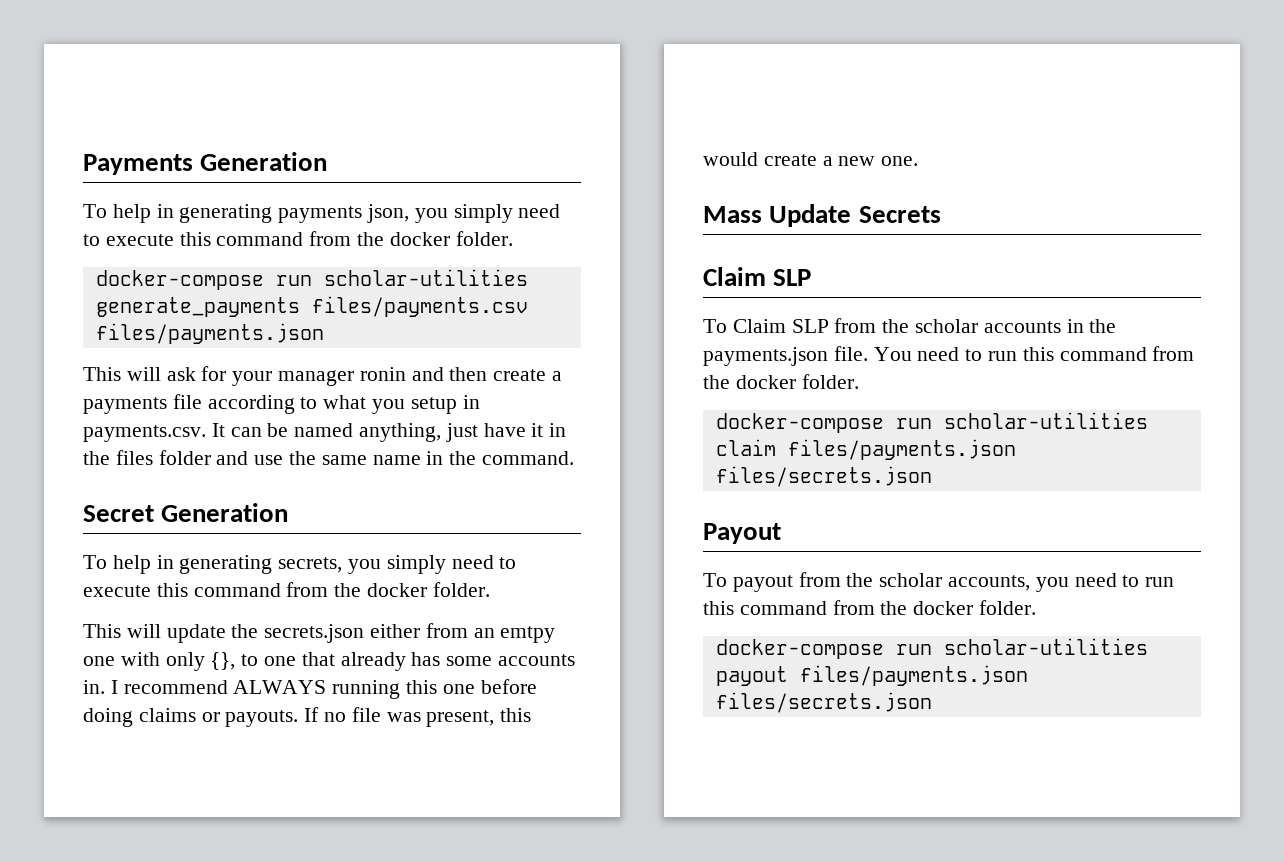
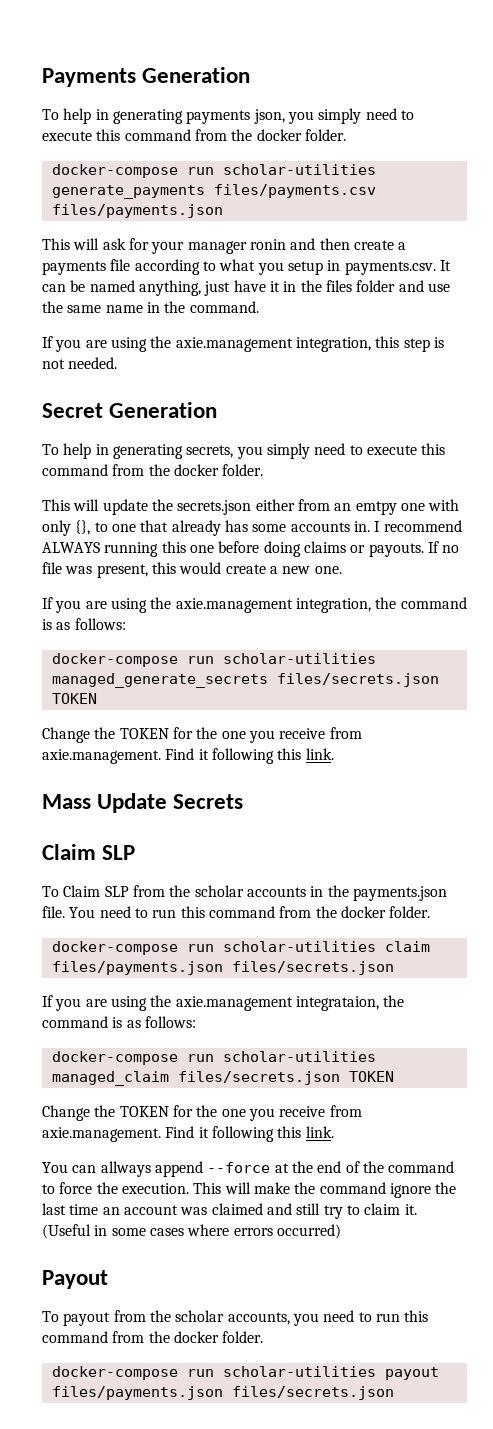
(575, 458) none -> [42,336,444,352] [42,357,118,369] // If you are using the axie.management integration, this step is not needed.
(919, 161) none -> [42,597,467,613] [42,618,126,630] [51,653,376,667] [51,673,439,688] [51,693,97,704] [42,727,362,743] [42,748,334,764] // If you are using the axie.management integration, the command is as follows: // docker-compose run scholar-utilities managed_generate_secrets files/secrets.json TOKEN // Change the TOKEN for the one you receive from axie.management. Find it following this link.
(932, 476) none -> [42,995,405,1011] [42,1016,196,1028] [51,1051,376,1065] [51,1071,394,1086] [42,1105,362,1121] [42,1126,334,1142] [42,1161,455,1177] [42,1182,457,1198] [42,1203,417,1219] [42,1224,341,1239] // If you are using the axie.management integrataion, the command is as follows: // docker-compose run scholar-utilities managed_claim files/secrets.json TOKEN // Change the TOKEN for the one you receive from axie.management. Find it following this link. // You can allways append --force at the end of the command to force the execution. This will make the command ignore the last time an account was claimed and still try to claim it. (Useful in some cases where errors occurred)

